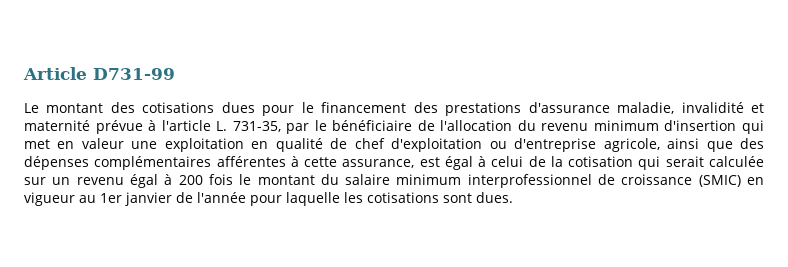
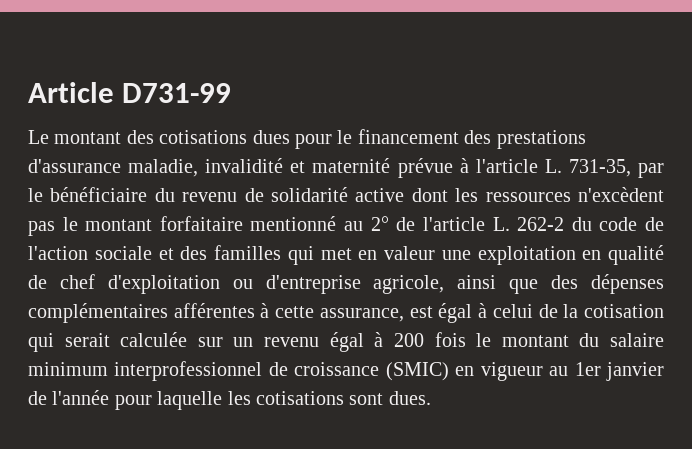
[417,120,737,131] de l'allocation du revenu minimum d'insertion -> [154,187,664,202] [28,216,664,236] [28,245,281,260] du revenu de solidarité active dont les ressources n'excèdent pas le montant forfaitaire mentionné au 2° de l'article L. 262-2 du code de l'action sociale et des familles

